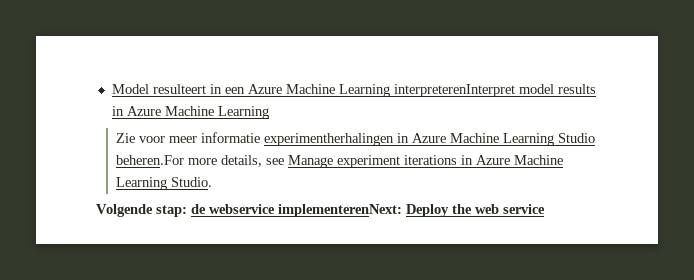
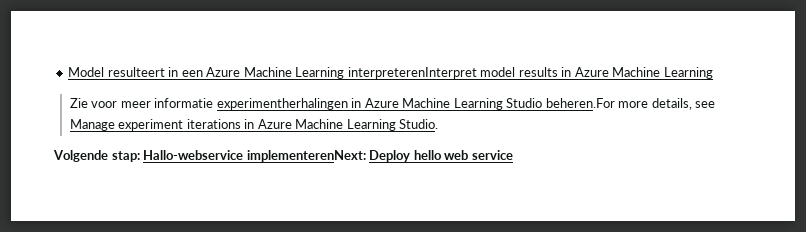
[191,204,275,214] de webservice -> [143,150,244,160] Hallo-webservice
[452,204,472,214] the -> [413,150,442,160] hello

